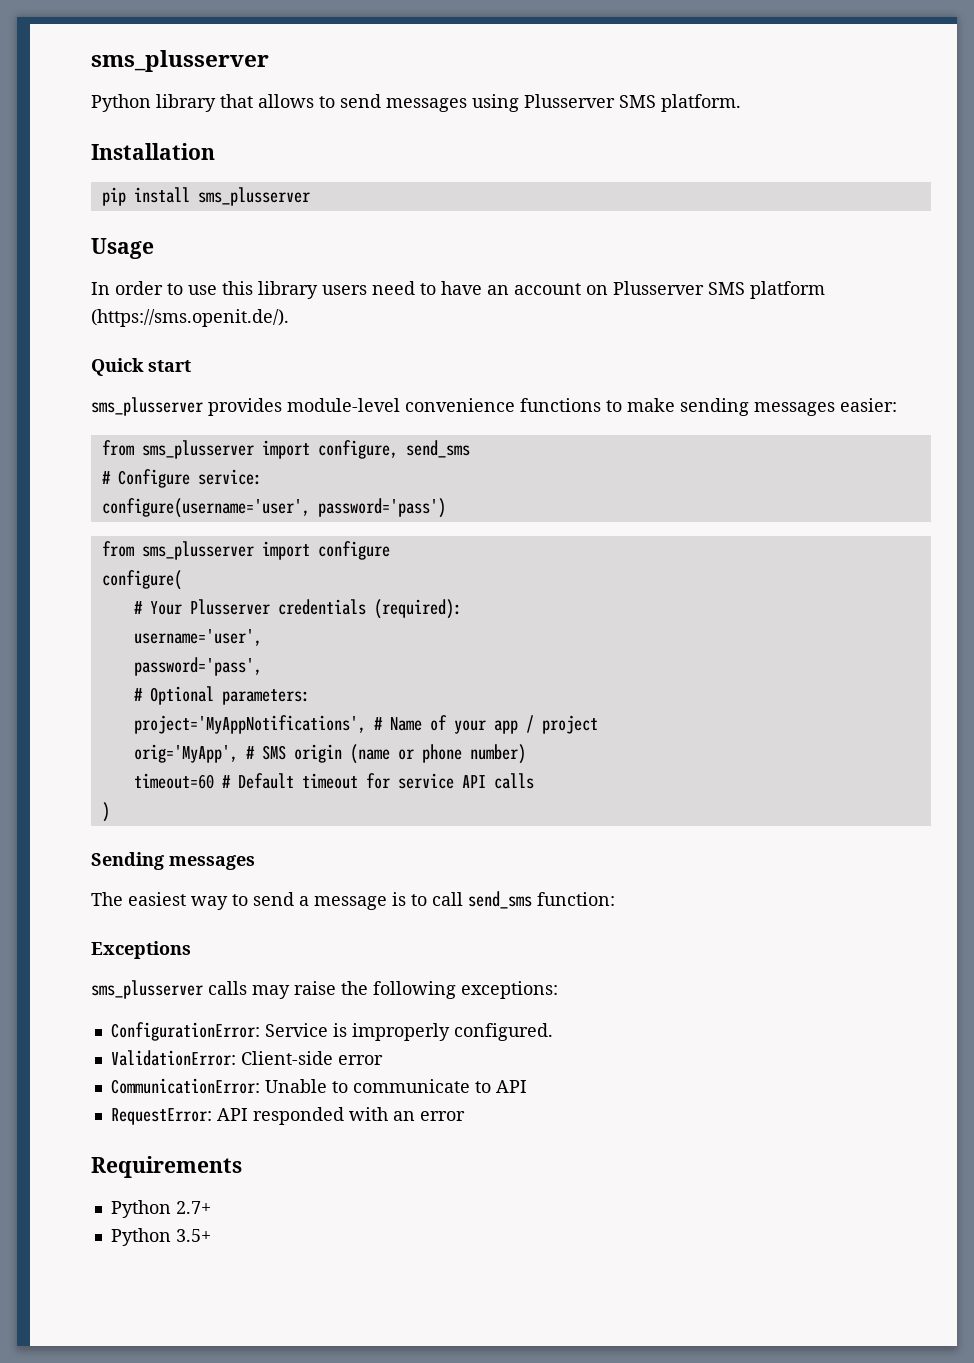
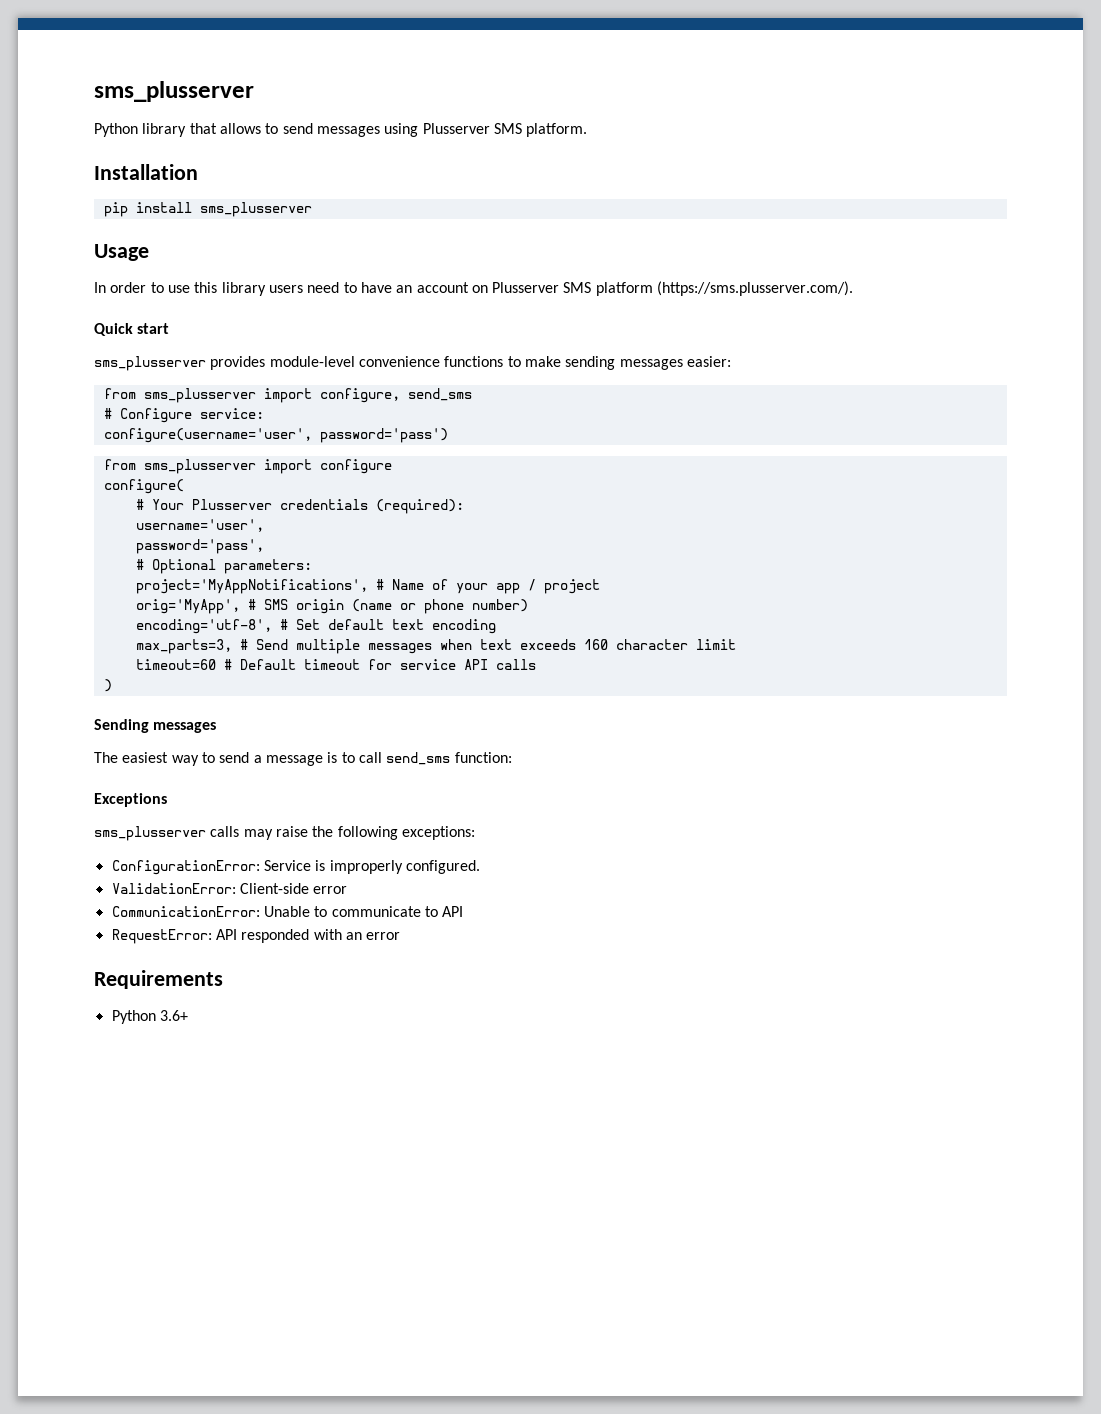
[91,309,289,327] (https://sms.openit.de/). -> [657,281,854,296] (https://sms.plusserver.com/).
(526, 754) none -> [135,619,496,634] [135,639,736,654] // encoding='utf-8', # Set default text encoding // max_parts=3, # Send multiple messages when text exceeds 160 character limit
[175,1201,211,1214] [110,1228,211,1246] 2.7+ // Python 3.5+ -> [159,1010,188,1021] 3.6+

